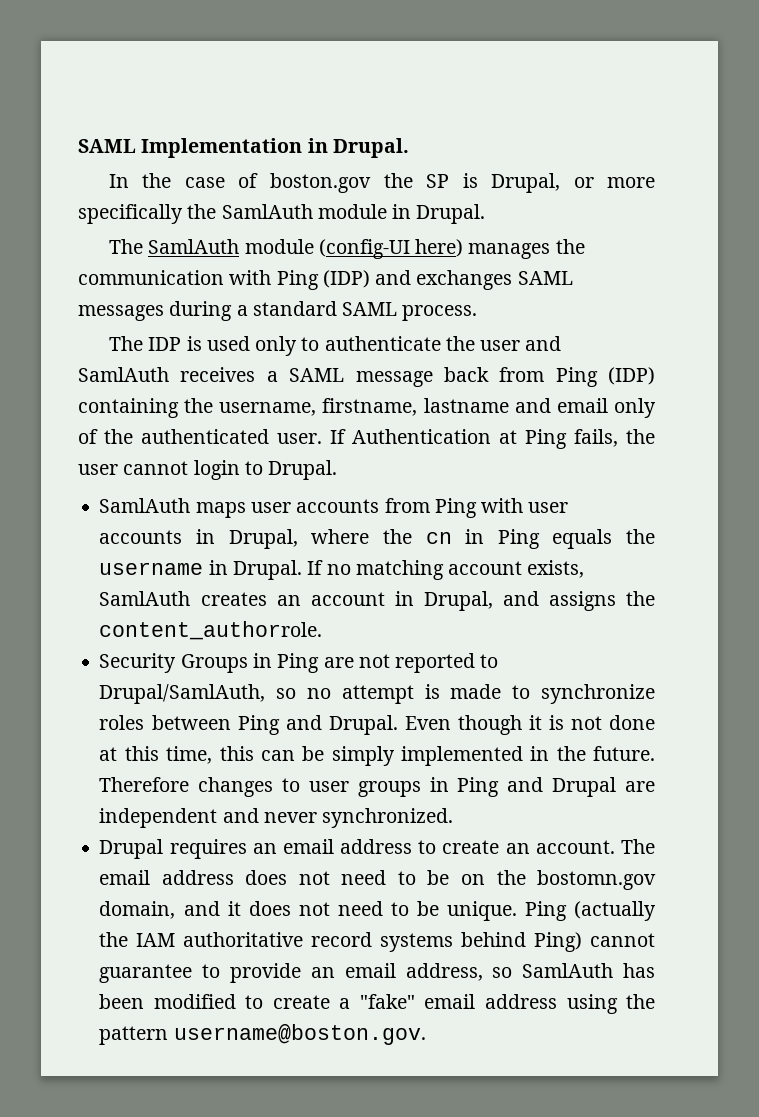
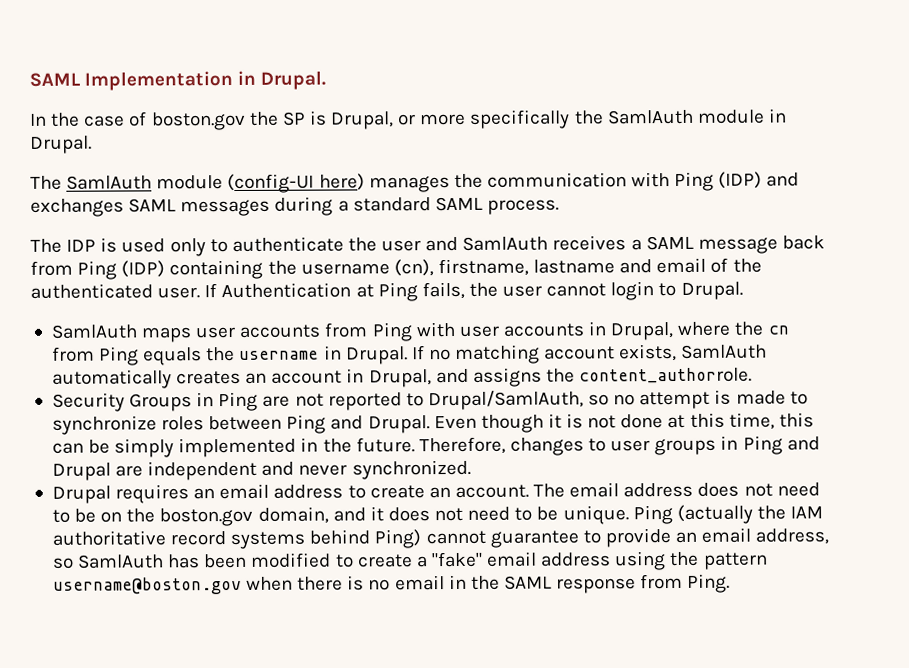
[219,402,317,416] username, -> [300,259,434,277] username (cn),
[614,398,656,418] only -> (707, 265) none
[465,529,485,544] in -> [51,346,95,362] from
(191, 598) none -> [51,369,172,389] automatically
[99,777,190,792] Therefore -> [418,436,506,455] Therefore,
[536,870,656,890] bostomn.gov -> [159,507,254,527] boston.gov
[173,1024,426,1045] username@boston.gov. -> [52,573,731,595] username@boston.gov when there is no email in the SAML response from Ping.

